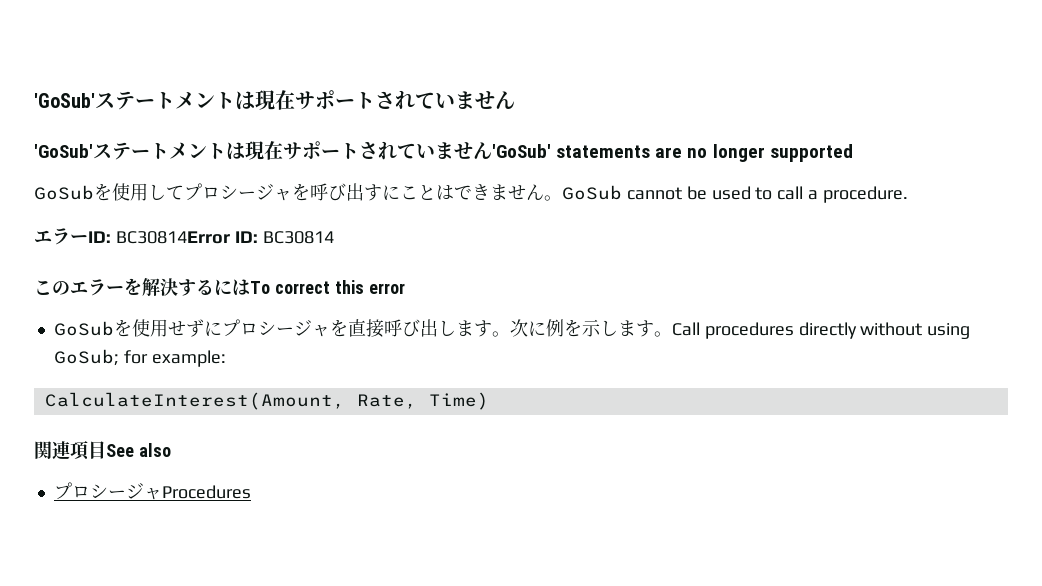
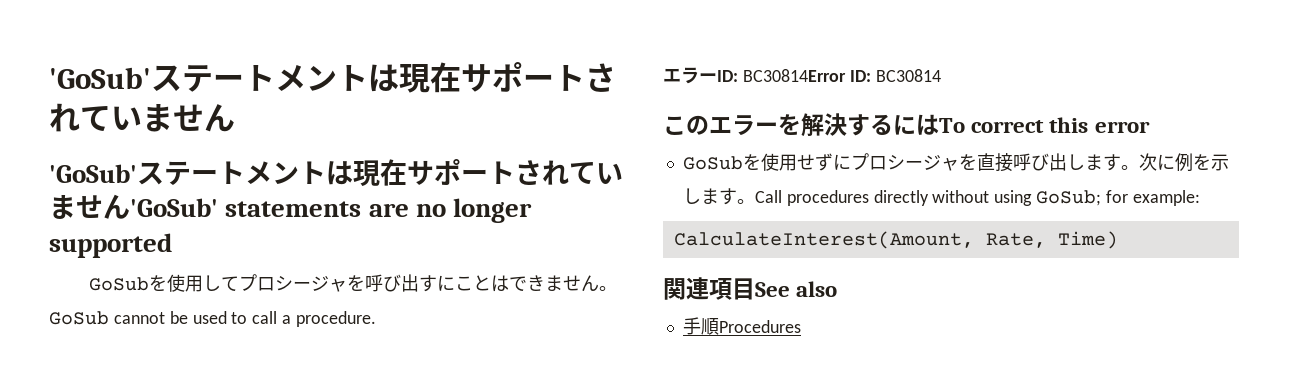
[53,482,162,500] プロシージャ -> [682,317,719,335] 手順

